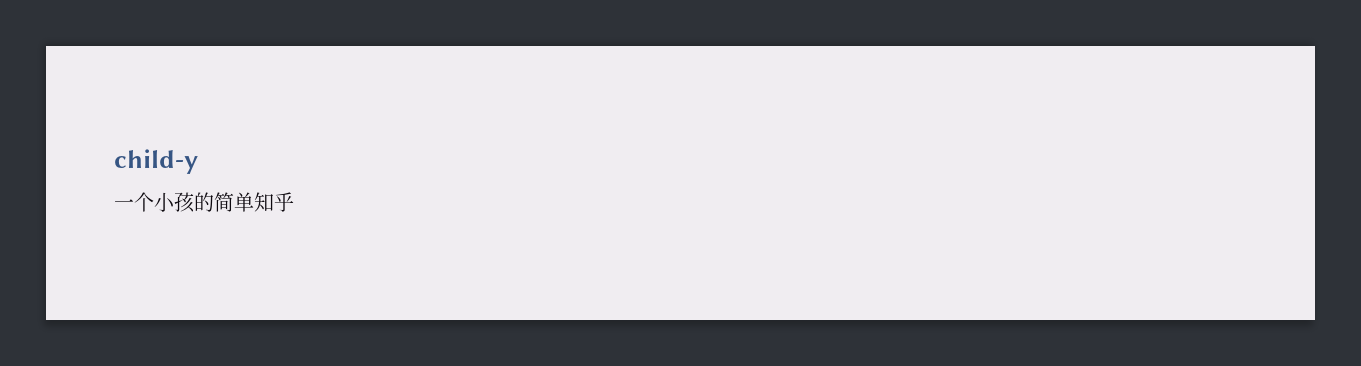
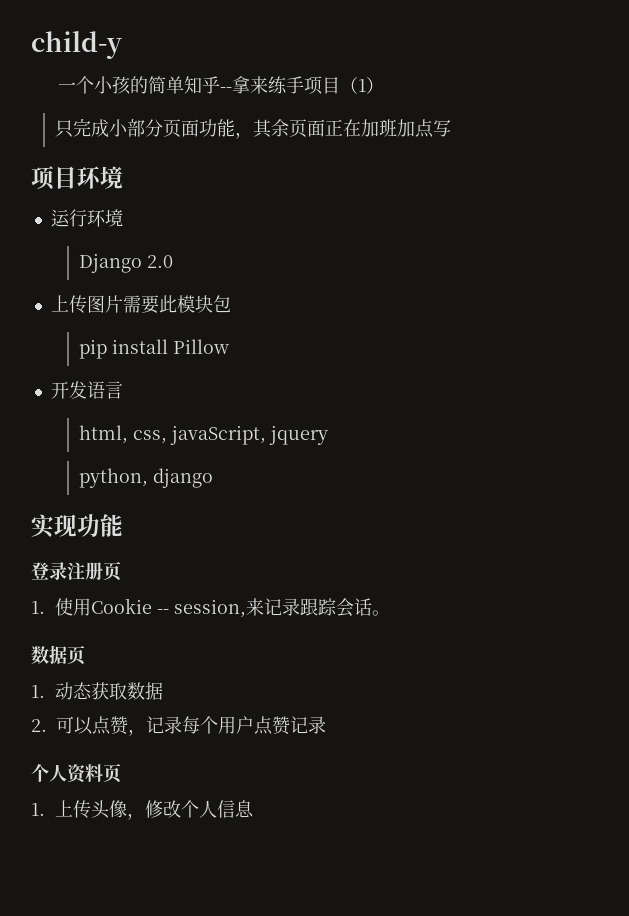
(294, 202) none -> [220,76,385,95] [55,118,452,139] [31,166,123,190] [50,209,123,227] [79,253,174,273] [50,295,231,314] [79,339,230,359] [50,381,123,399] [79,425,329,445] [79,468,214,488] [31,514,123,538] [31,561,121,581] [31,598,391,618] [31,645,85,665] [31,682,164,700] [31,716,326,736] [31,763,121,783] [31,800,255,820] --拿来练手项目（1） // 只完成小部分页面功能，其余页面正在加班加点写 // 项目环境 // 运行环境 // Django 2.0 // 上传图片需要此模块包 // pip install Pillow // 开发语言 // html, css, javaScript, jquery // python, django // 实现功能 // 登录注册页 // 1.使用Cookie -- session,来记录跟踪会话。 // 数据页 // 1.动态获取数据 // 2.可以点赞，记录每个用户点赞记录 // 个人资料页 // 1.上传头像，修改个人信息

